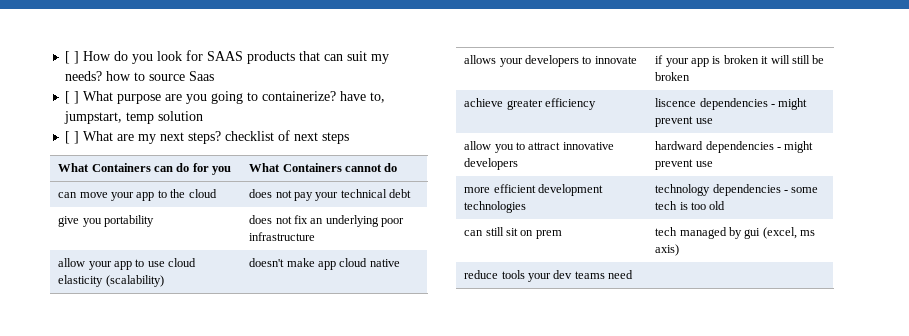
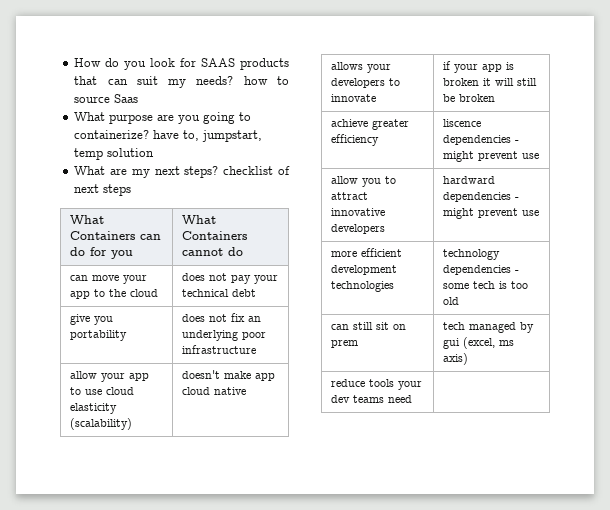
[65,51,80,64] [ ] -> (74, 62) none
[65,91,80,104] [ ] -> (139, 98) none
[65,131,80,144] [ ] -> (155, 152) none

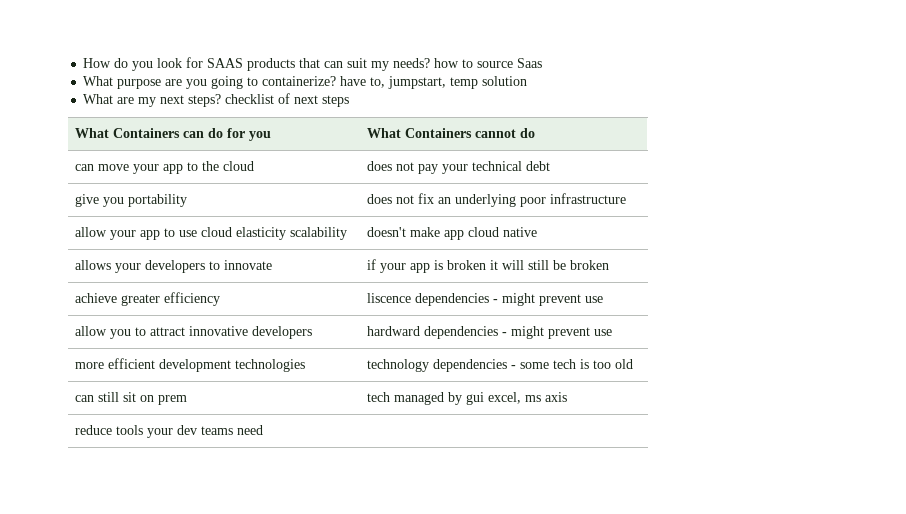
[69,418,132,430] (scalability) -> [289,227,347,240] scalability
[462,337,514,349] [442,353,468,365] (excel, ms axis) -> [487,392,567,404] excel, ms axis

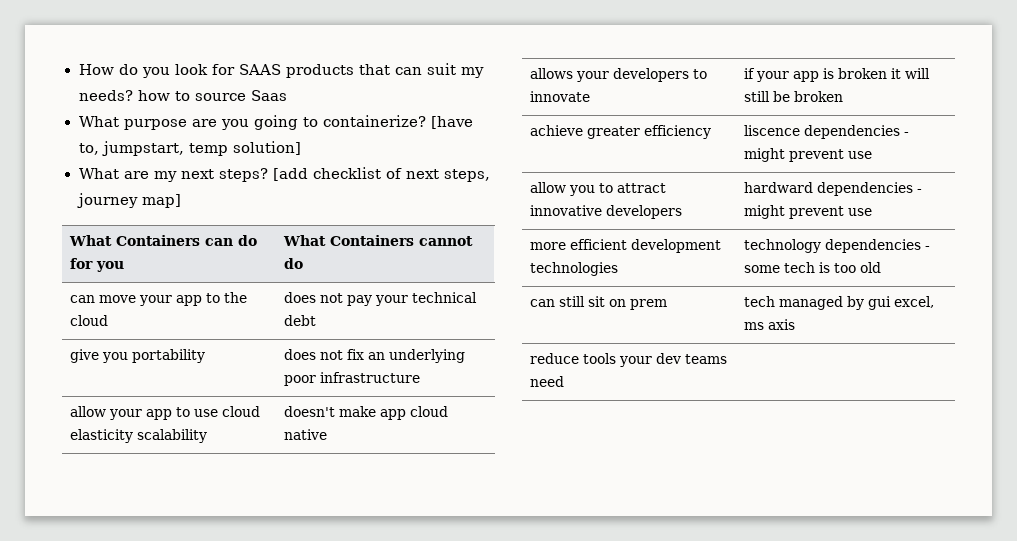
[340,76,367,86] have -> [430,116,473,129] [have
[482,76,528,86] solution -> [232,141,301,155] solution]
(222, 100) none -> [272,168,308,181] [add
[322,95,350,107] steps -> [443,169,490,182] [76,193,181,208] steps, journey map]

